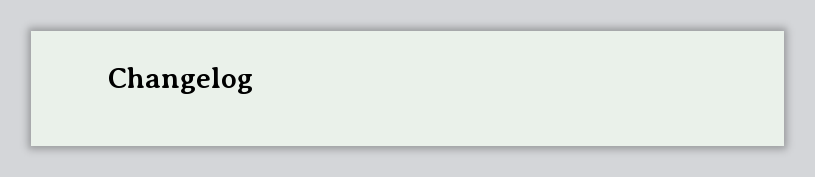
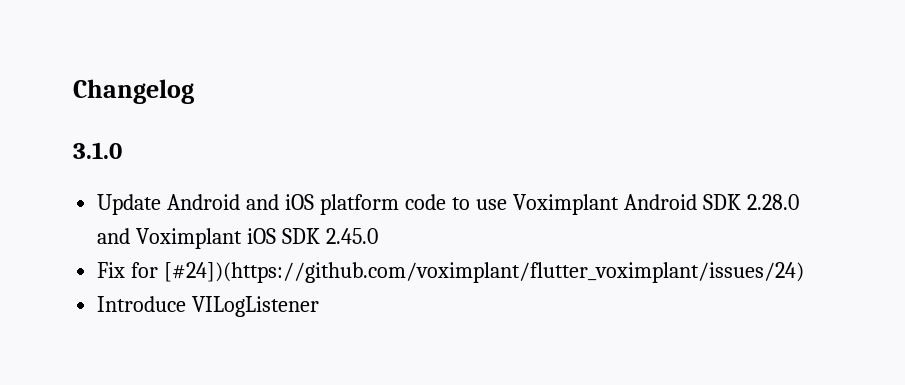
(253, 80) none -> [73,142,122,159] [97,194,799,215] [97,228,378,249] [97,262,805,283] [97,296,320,317] // 3.1.0 // Update Android and iOS platform code to use Voximplant Android SDK 2.28.0 and Voximplant iOS SDK 2.45.0 // Fix for [#24])(https://github.com/voximplant/flutter_voximplant/issues/24) // Introduce VILogListener

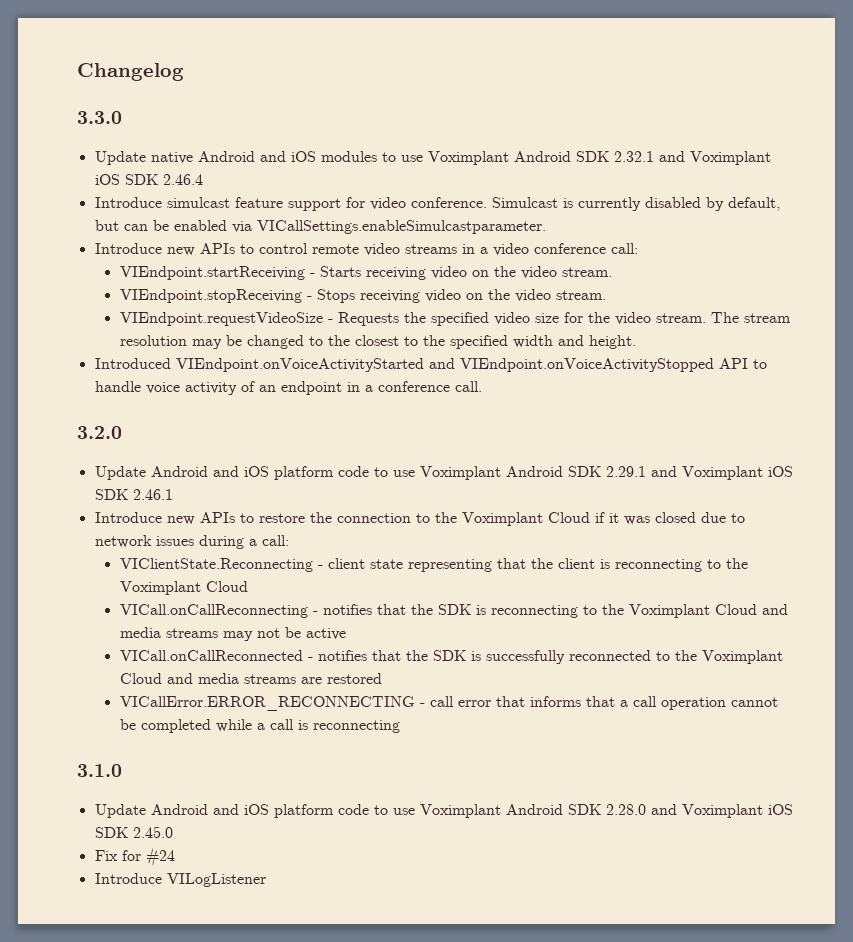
(194, 91) none -> [77,111,122,124] [94,151,771,165] [94,174,203,185] [94,197,780,211] [94,220,546,234] [94,243,638,256] [119,266,612,280] [119,289,606,303] [119,312,791,326] [119,335,636,349] [94,358,767,372] [94,381,482,395] [77,426,122,439] [94,466,793,480] [94,489,173,500] [94,512,745,526] [94,535,289,549] [119,558,748,572] [119,581,248,595] [119,604,788,618] [119,627,346,641] [119,650,783,664] [119,673,382,684] [119,696,778,711] [119,719,400,733] // 3.3.0 // Update native Android and iOS modules to use Voximplant Android SDK 2.32.1 and Voximplant iOS SDK 2.46.4 // Introduce simulcast feature support for video conference. Simulcast is currently disabled by default, but can be enabled via VICallSettings.enableSimulcastparameter. // Introduce new APIs to control remote video streams in a video conference call: // VIEndpoint.startReceiving - Starts receiving video on the video stream. // VIEndpoint.stopReceiving - Stops receiving video on the video stream. // VIEndpoint.requestVideoSize - Requests the specified video size for the video stream. The stream resolution may be changed to the closest to the specified width and height. // Introduced VIEndpoint.onVoiceActivityStarted and VIEndpoint.onVoiceActivityStopped API to handle voice activity of an endpoint in a conference call. // 3.2.0 // Update Android and iOS platform code to use Voximplant Android SDK 2.29.1 and Voximplant iOS SDK 2.46.1 // Introduce new APIs to restore the connection to the Voximplant Cloud if it was closed due to network issues during a call: // VIClientState.Reconnecting - client state representing that the client is reconnecting to the Voximplant Cloud // VICall.onCallReconnecting - notifies that the SDK is reconnecting to the Voximplant Cloud and media streams may not be active // VICall.onCallReconnected - notifies that the SDK is successfully reconnected to the Voximplant Cloud and media streams are restored // VICallError.ERROR_RECONNECTING - call error that informs that a call operation cannot be completed while a call is reconnecting
[164,262,805,283] [#24])(https://github.com/voximplant/flutter_voximplant/issues/24) -> [145,847,175,867] #24

